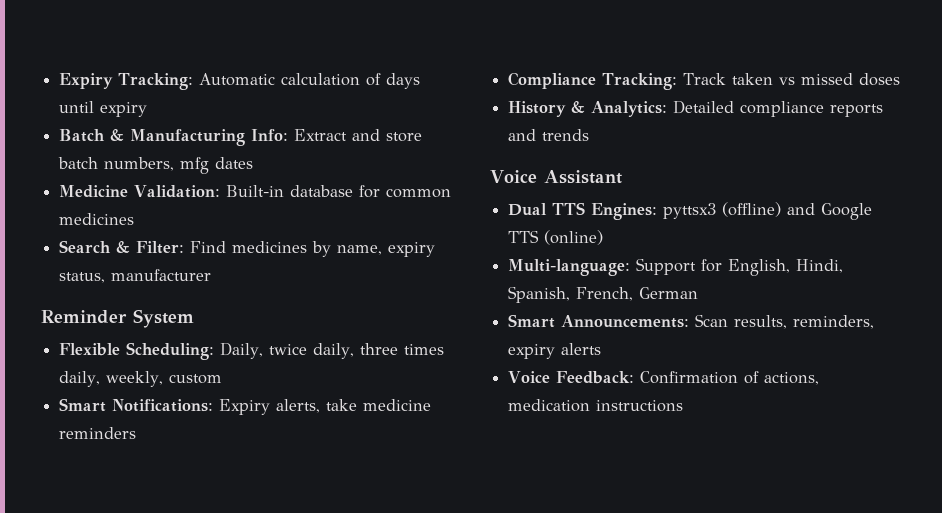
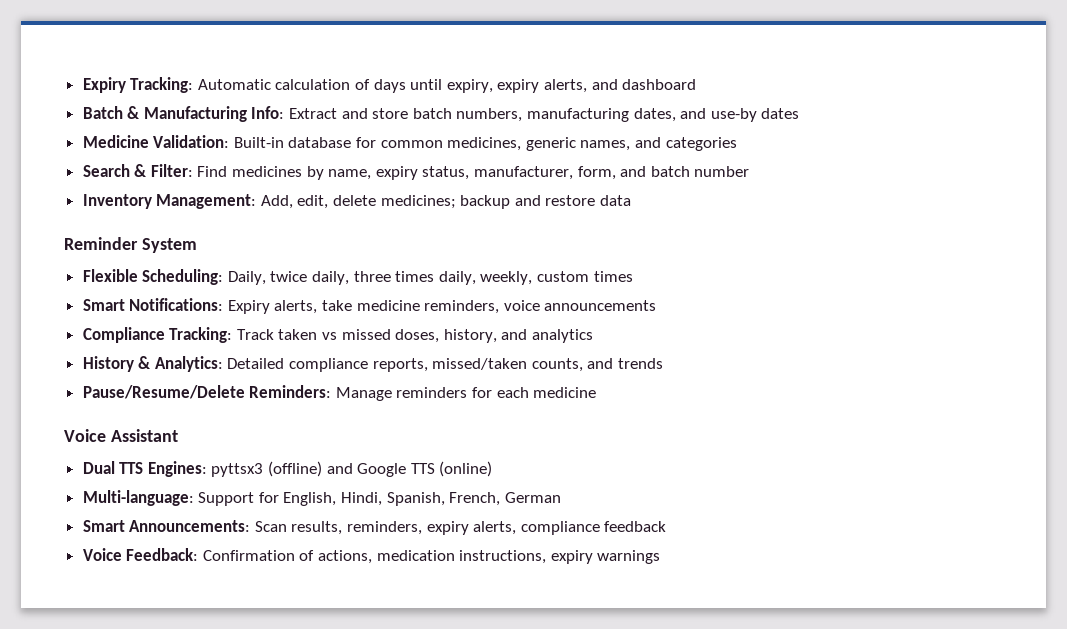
[100,102,148,117] expiry -> [446,79,697,93] expiry, expiry alerts, and dashboard
[180,157,210,174] mfg -> [527,108,757,122] manufacturing dates, and use-by
[59,213,135,225] medicines -> [447,137,737,151] medicines, generic names, and categories
[111,269,212,281] manufacturer -> [474,166,750,180] [82,194,632,209] manufacturer, form, and batch number // Inventory Management: Add, edit, delete medicines; backup and restore data
(223, 379) none -> [593,271,633,282] times
[59,427,137,439] reminders -> [424,300,657,314] reminders, voice announcements
[859,73,901,86] doses -> [395,329,594,343] doses, history, and analytics
[830,104,884,117] reports -> [372,358,583,372] reports, missed/taken counts,
(590, 135) none -> [82,385,597,401] // Pause/Resume/Delete Reminders: Manage reminders for each medicine
[561,343,602,355] alerts -> [473,521,667,535] alerts, compliance feedback
[596,400,684,412] instructions -> [459,550,661,564] instructions, expiry warnings

